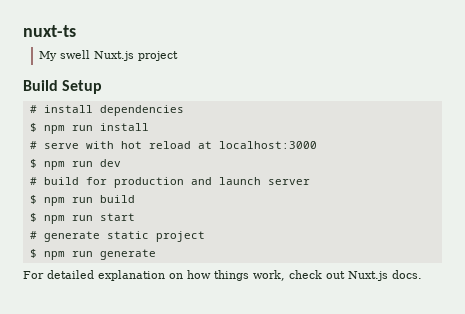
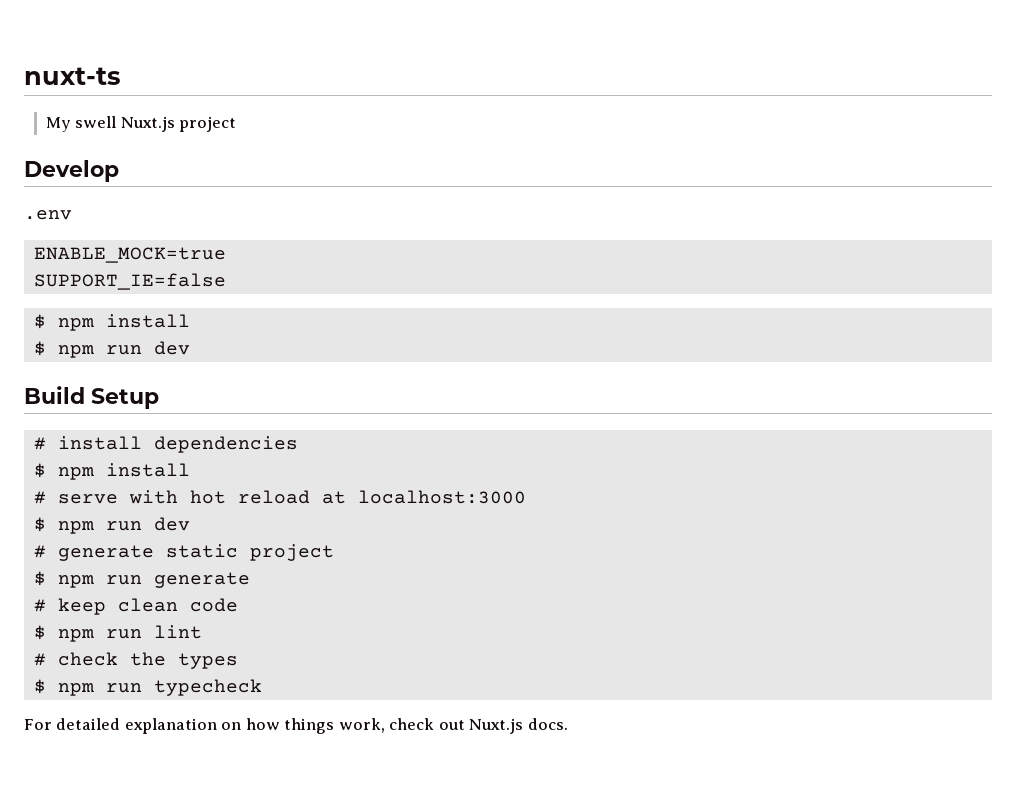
(179, 56) none -> [24,160,119,182] [24,210,72,220] [33,247,226,263] [33,273,226,290] [33,314,190,331] [33,341,190,358] // Develop // .env // ENABLE_MOCK=true // SUPPORT_IE=false // $ npm install // $ npm run dev
[71,125,93,131] run -> (94, 473) none
[29,177,310,188] [29,195,135,206] [29,213,135,224] // # build for production and launch server // $ npm run build // $ npm run start -> (190, 524) none
(156, 254) none -> [33,598,238,615] [33,625,202,642] [33,652,238,669] [33,679,262,696] // # keep clean code // $ npm run lint // # check the types // $ npm run typecheck

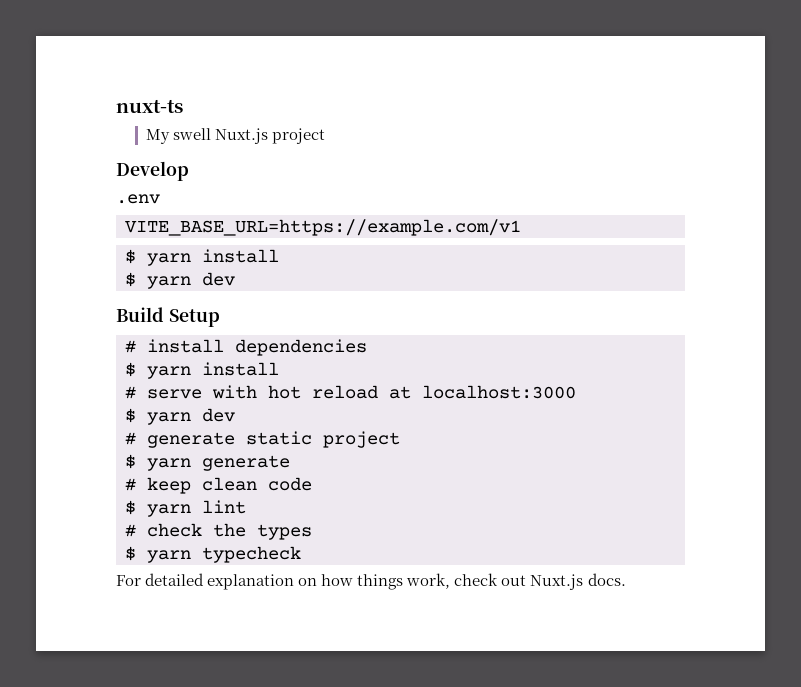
[33,247,226,263] [33,273,226,290] [33,314,94,331] ENABLE_MOCK=true // SUPPORT_IE=false // $ npm -> [125,219,521,236] [125,249,191,266] VITE_BASE_URL=https://example.com/v1 // $ yarn
[57,345,142,358] npm run -> [147,276,191,289] yarn
[57,467,94,480] npm -> [147,366,191,379] yarn
[57,521,142,534] npm run -> [147,412,191,425] yarn
[57,575,142,588] npm run -> [147,458,191,471] yarn
[57,629,142,642] npm run -> [147,504,191,517] yarn
[57,683,142,696] npm run -> [147,550,191,563] yarn

